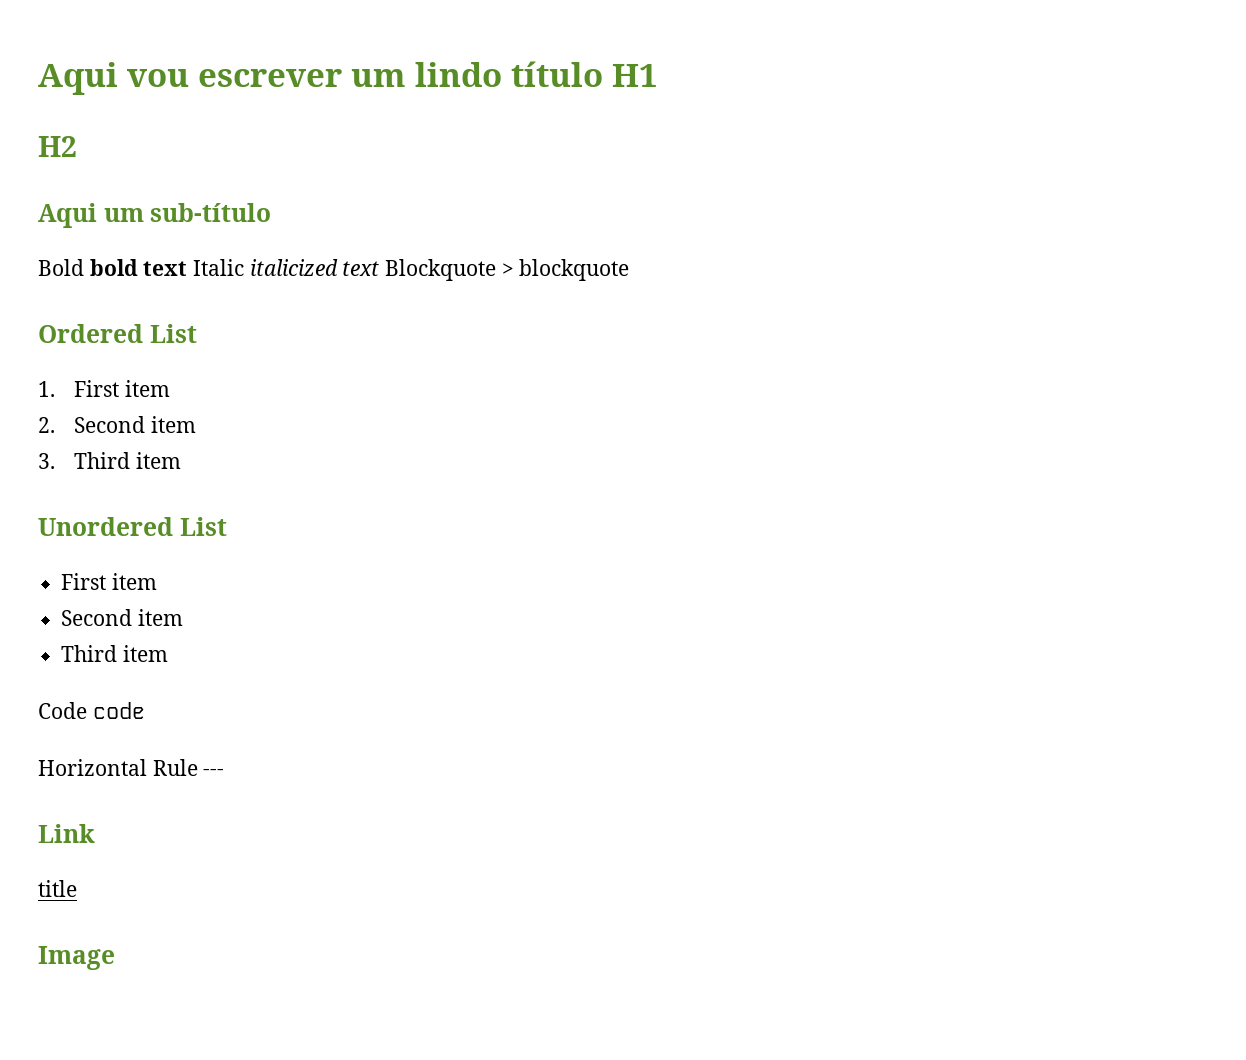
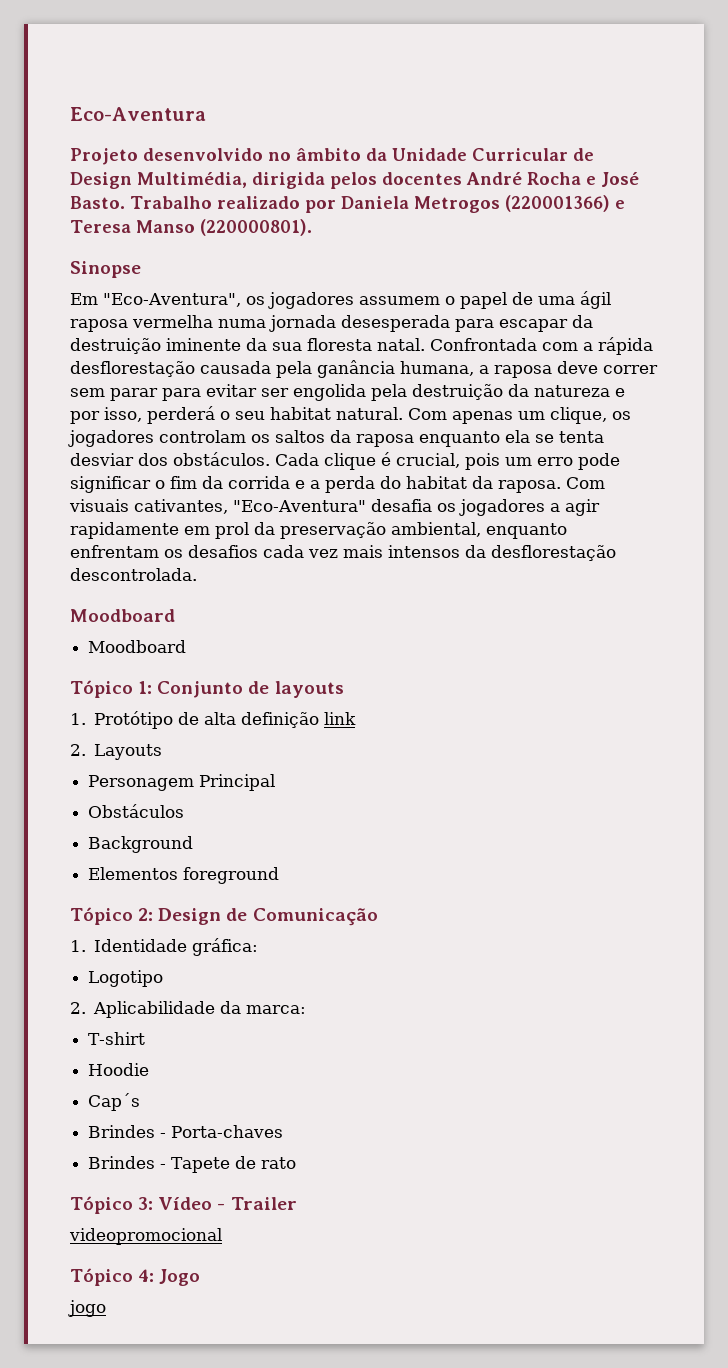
[38,61,657,95] [38,136,77,157] [38,203,272,228] [38,259,630,281] [38,324,197,343] [38,380,170,397] [38,416,196,433] [38,452,181,469] [38,517,227,536] [61,573,157,590] [61,609,183,626] [61,645,168,662] [38,702,145,719] [38,759,225,776] [38,824,95,843] [38,880,77,897] [38,946,115,970] Aqui vou escrever um lindo título H1 // H2 // Aqui um sub-título // Bold bold text Italic italicized text Blockquote > blockquote // Ordered List // 1. First item // 2. Second item // 3. Third item // Unordered List // First item // Second item // Third item // Code code // Horizontal Rule --- // Link // title // Image -> [70,107,206,121] [70,148,594,165] [70,171,639,189] [70,195,625,213] [70,219,312,236] [70,261,141,278] [70,291,611,309] [70,315,593,332] [70,337,653,355] [70,360,658,378] [70,384,625,401] [70,406,631,424] [68,430,604,447] [70,452,620,470] [70,476,605,493] [69,499,600,516] [70,522,567,539] [70,545,616,561] [70,568,197,581] [70,609,175,622] [88,640,187,653] [70,680,344,698] [70,711,357,729] [70,744,163,760] [88,774,276,791] [88,804,185,818] [88,836,194,853] [88,867,280,884] [70,907,378,926] [70,938,259,956] [88,970,164,987] [70,1001,307,1018] [88,1032,146,1045] [88,1063,150,1076] [88,1093,141,1111] [88,1125,284,1138] [88,1156,297,1173] [70,1196,298,1214] [69,1228,222,1245] [70,1268,201,1286] [68,1300,106,1317] Eco-Aventura // Projeto desenvolvido no âmbito da Unidade Curricular de Design Multimédia, dirigida pelos docentes André Rocha e José Basto. Trabalho realizado por Daniela Metrogos (220001366) e Teresa Manso (220000801). // Sinopse // Em "Eco-Aventura", os jogadores assumem o papel de uma ágil raposa vermelha numa jornada desesperada para escapar da destruição iminente da sua floresta natal. Confrontada com a rápida desflorestação causada pela ganância humana, a raposa deve correr sem parar para evitar ser engolida pela destruição da natureza e por isso, perderá o seu habitat natural. Com apenas um clique, os jogadores controlam os saltos da raposa enquanto ela se tenta desviar dos obstáculos. Cada clique é crucial, pois um erro pode significar o fim da corrida e a perda do habitat da raposa. Com visuais cativantes, "Eco-Aventura" desafia os jogadores a agir rapidamente em prol da preservação ambiental, enquanto enfrentam os desafios cada vez mais intensos da desflorestação descontrolada. // Moodboard // Moodboard // Tópico 1: Conjunto de layouts // 1. Protótipo de alta definição link // 2. Layouts // Personagem Principal // Obstáculos // Background // Elementos foreground // Tópico 2: Design de Comunicação // 1. Identidade gráfica: // Logotipo // 2. Aplicabilidade da marca: // T-shirt // Hoodie // Cap´s // Brindes - Porta-chaves // Brindes - Tapete de rato // Tópico 3: Vídeo - Trailer // videopromocional // Tópico 4: Jogo // jogo

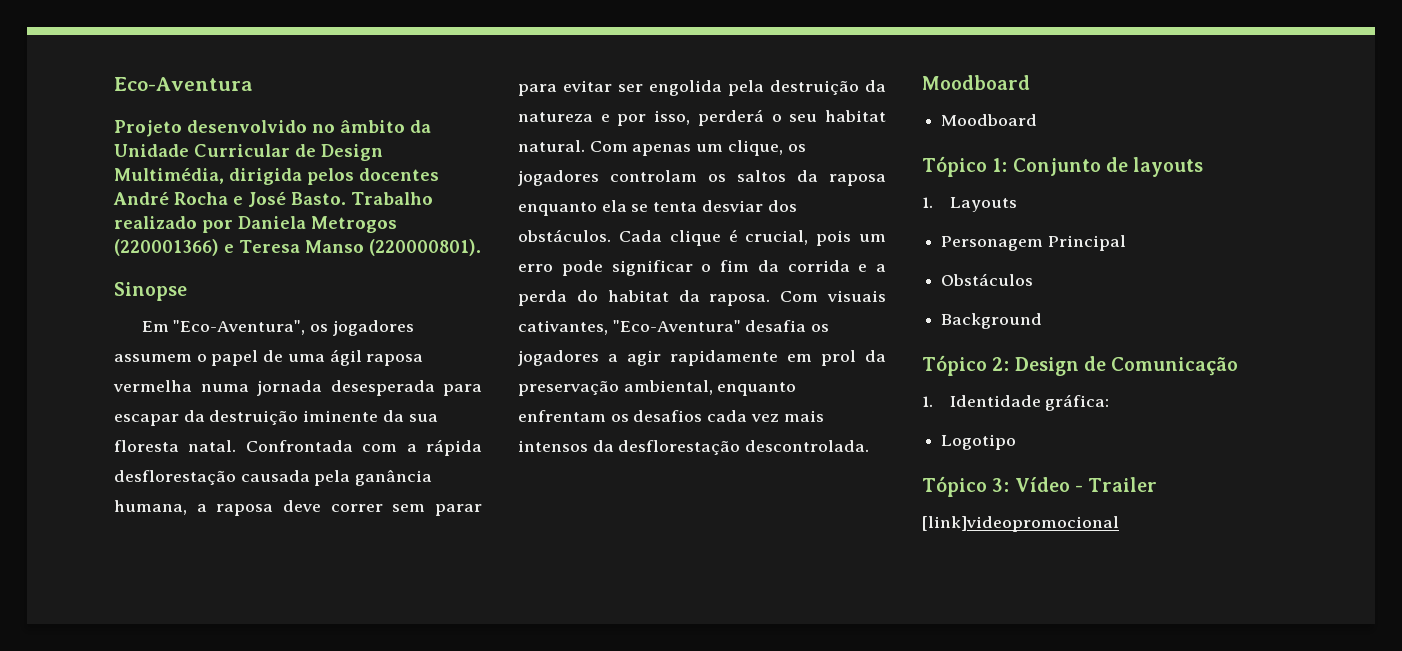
[94,711,357,729] [70,744,86,756] Protótipo de alta definição link // 2. -> (933, 202) none
[88,867,280,884] // Elementos foreground -> (1043, 321) none
[70,1001,307,1018] [88,1032,146,1045] [88,1063,150,1076] [88,1093,141,1111] [88,1125,284,1138] [88,1156,297,1173] // 2. Aplicabilidade da marca: // T-shirt // Hoodie // Cap´s // Brindes - Porta-chaves // Brindes - Tapete de rato -> (1017, 442) none
[69,1228,222,1245] [70,1268,201,1286] [68,1300,106,1317] videopromocional // Tópico 4: Jogo // jogo -> [922,516,1119,532] [link]videopromocional

